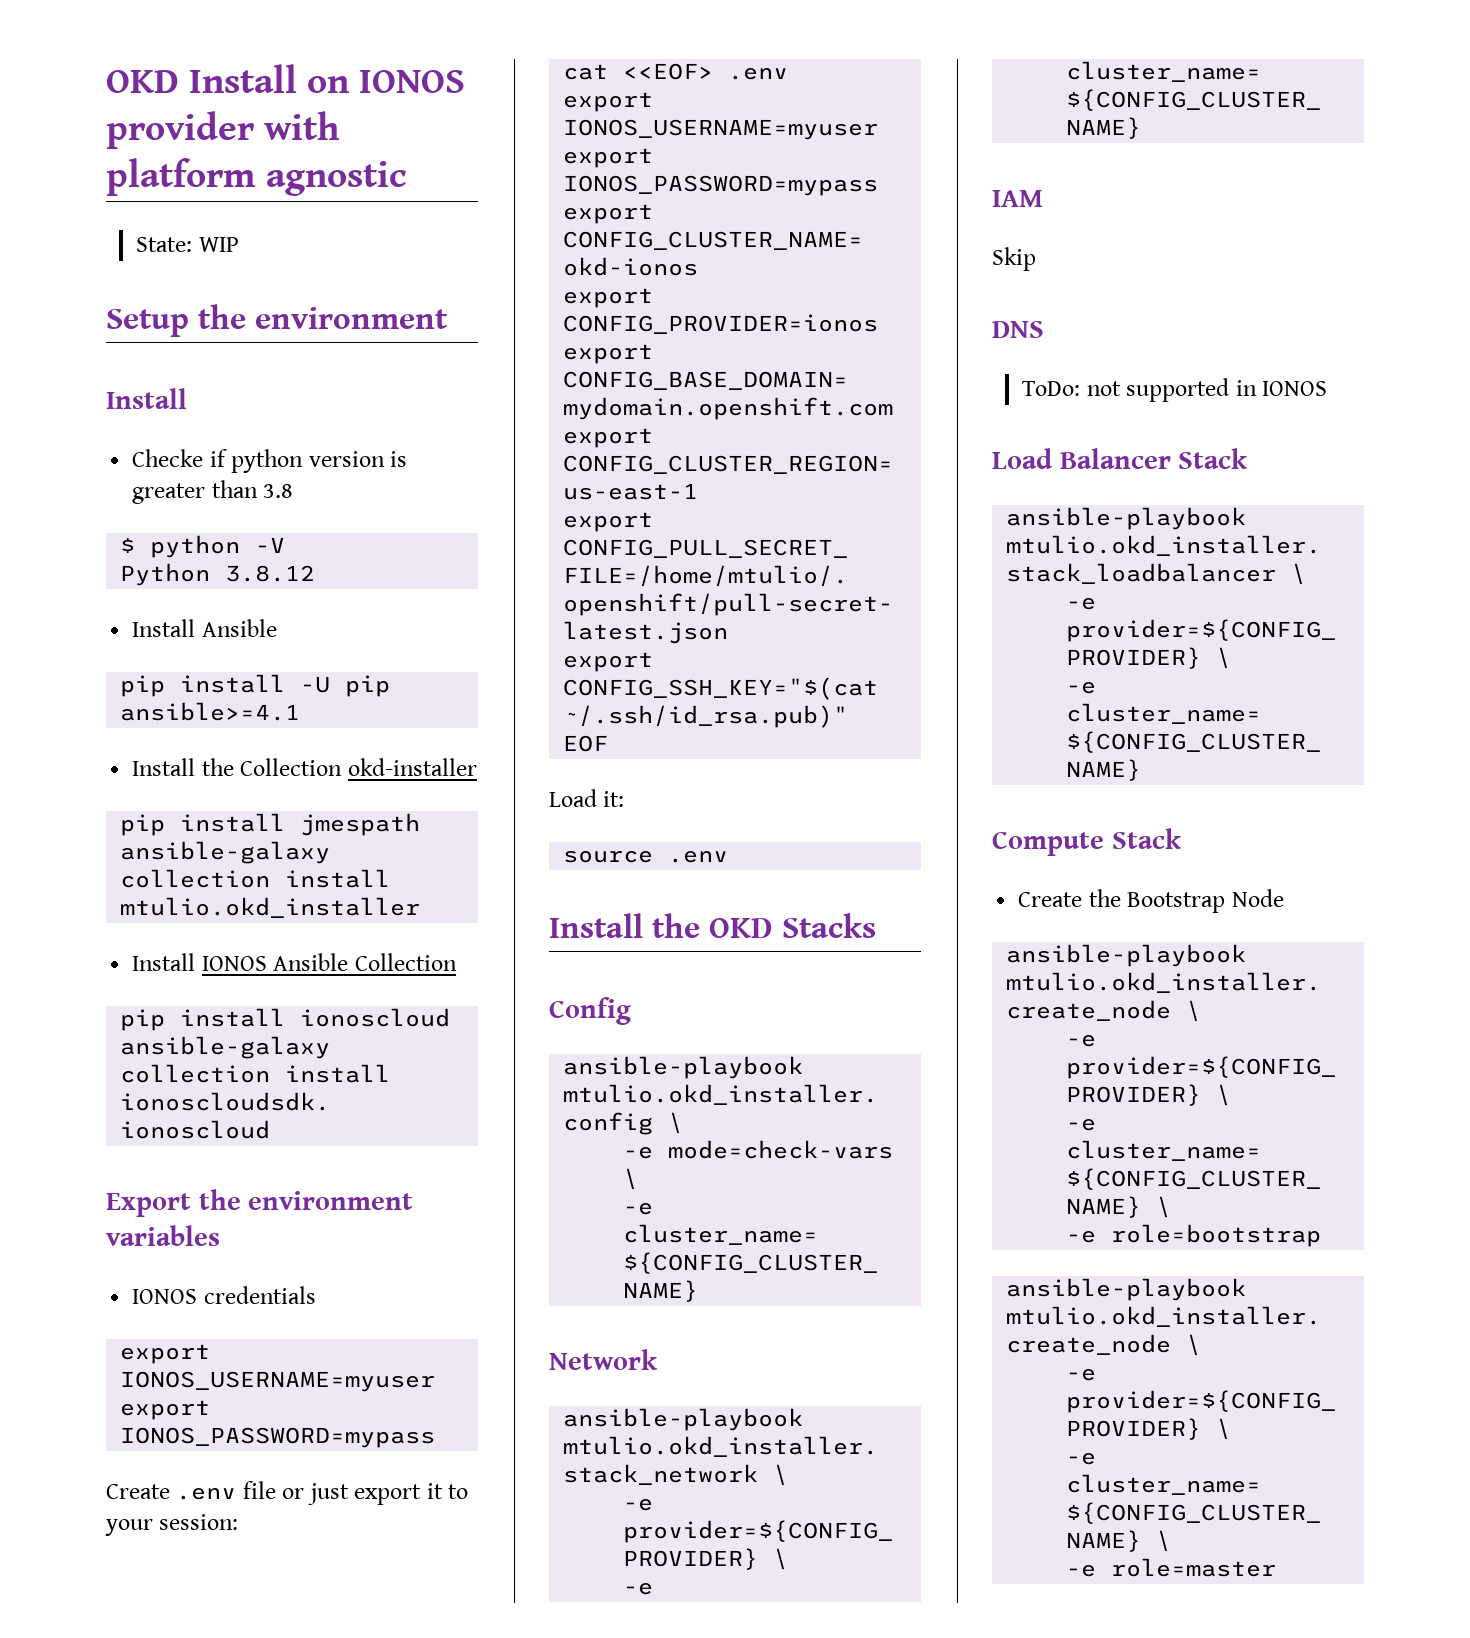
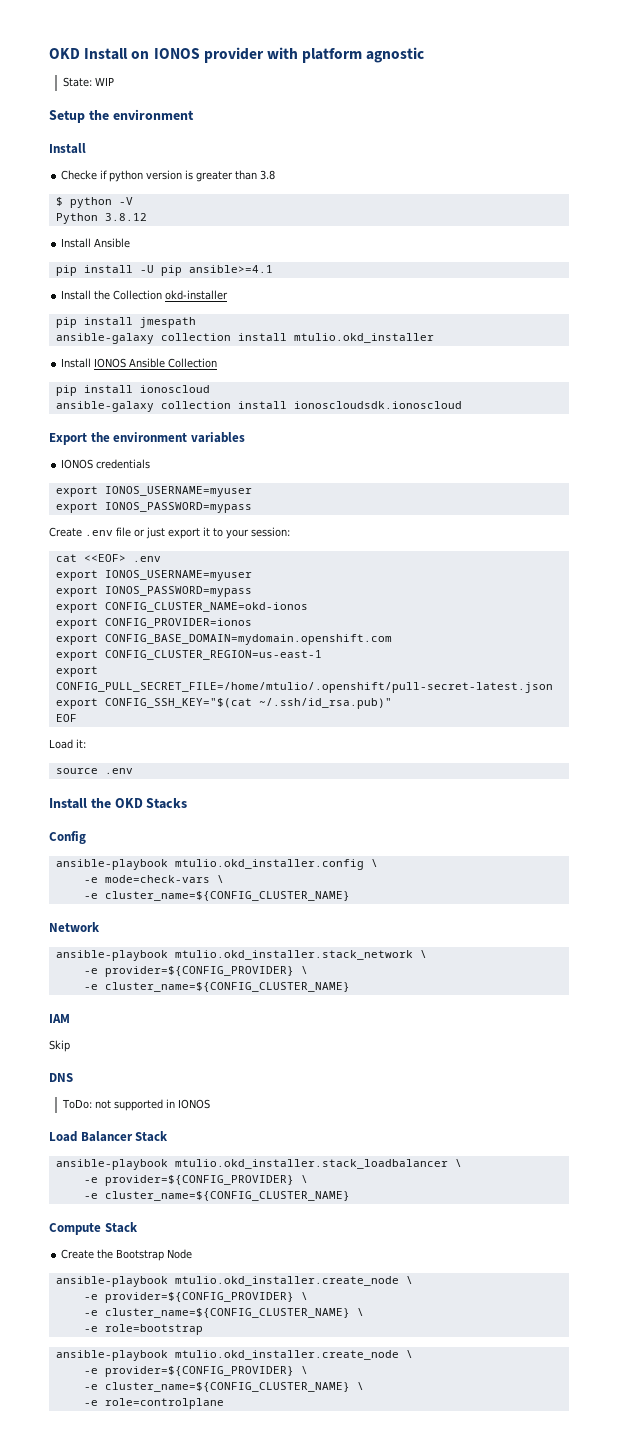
[1111,1558,1277,1577] role=master -> [104,1398,224,1409] role=controlplane

